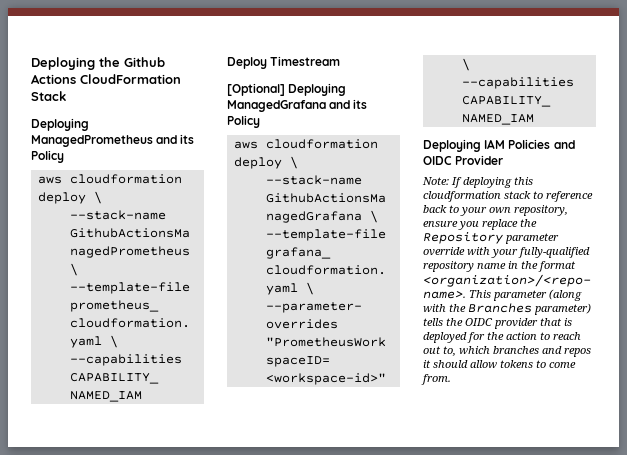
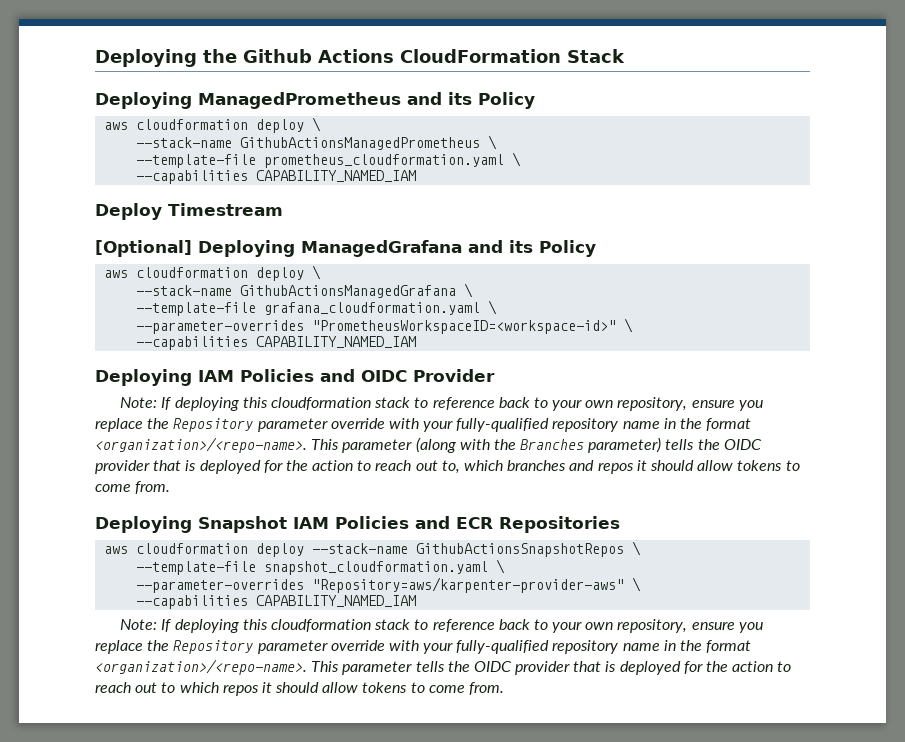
(451, 379) none -> [95,516,620,533] [104,541,642,557] [136,559,506,575] [136,577,642,593] [136,595,417,609] [120,619,763,633] [95,640,752,654] [95,659,792,675] [95,682,505,696] // Deploying Snapshot IAM Policies and ECR Repositories // aws cloudformation deploy --stack-name GithubActionsSnapshotRepos \ // --template-file snapshot_cloudformation.yaml \ // --parameter-overrides "Repository=aws/karpenter-provider-aws" \ // --capabilities CAPABILITY_NAMED_IAM // Note: If deploying this cloudformation stack to reference back to your own repository, ensure you replace the Repository parameter override with your fully-qualified repository name in the format <organization>/<repo-name>. This parameter tells the OIDC provider that is deployed for the action to reach out to which repos it should allow tokens to come from.

